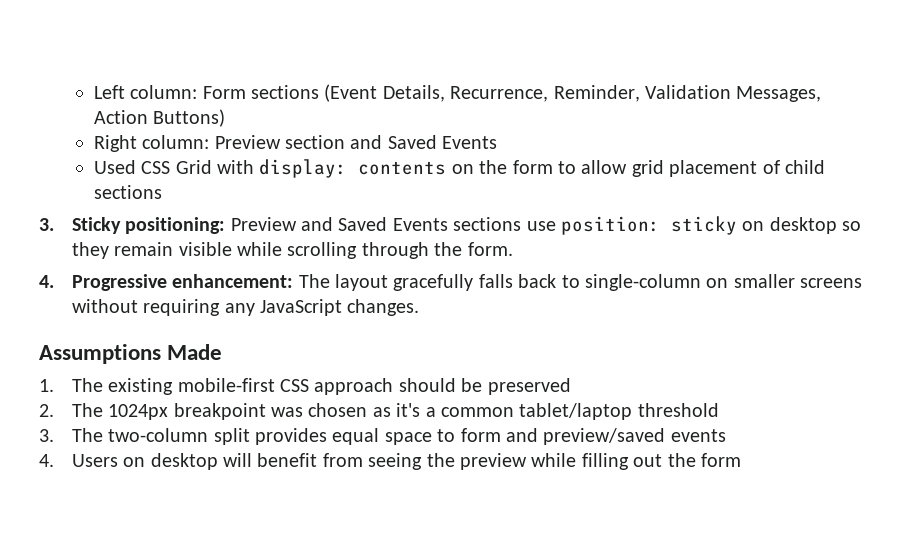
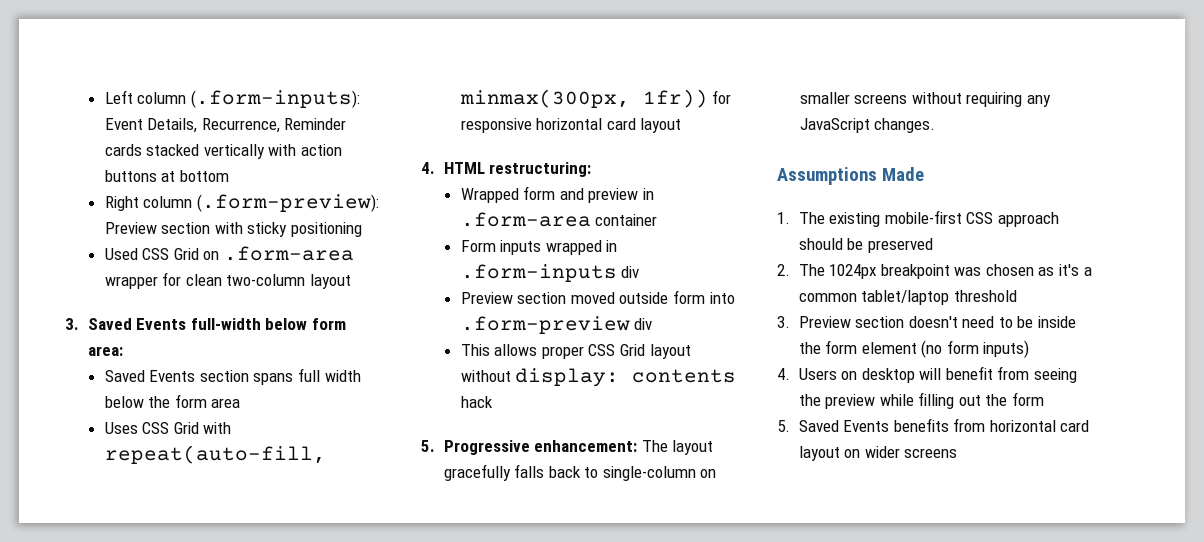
[130,84,822,102] [93,109,226,127] [93,135,498,152] [93,159,825,178] [93,185,162,199] [39,216,862,235] [71,242,513,259] [39,275,54,288] column: Form sections (Event Details, Recurrence, Reminder, Validation Messages, Action Buttons) // Right column: Preview section and Saved Events // Used CSS Grid with display: contents on the form to allow grid placement of child sections // 3. Sticky positioning: Preview and Saved Events sections use position: sticky on desktop so they remain visible while scrolling through the form. // 4. -> [137,90,360,108] [104,118,347,133] [104,144,342,159] [104,170,229,182] [104,194,379,212] [104,222,362,237] [104,246,354,261] [104,272,351,289] [65,318,346,330] [87,346,123,356] [104,368,361,385] [104,394,241,408] [104,422,232,434] [104,445,326,464] [459,89,732,108] [460,118,682,133] [421,162,592,177] [460,186,654,203] [460,212,658,227] [460,240,618,255] [460,264,640,282] [460,290,735,304] [460,316,653,334] [460,344,691,359] [460,368,737,387] [460,396,493,408] [421,440,435,452] column (.form-inputs): Event Details, Recurrence, Reminder cards stacked vertically with action buttons at bottom // Right column (.form-preview): Preview section with sticky positioning // Used CSS Grid on .form-area wrapper for clean two-column layout // 3. Saved Events full-width below form area: // Saved Events section spans full width below the form area // Uses CSS Grid with repeat(auto-fill, minmax(300px, 1fr)) for responsive horizontal card layout // 4. HTML restructuring: // Wrapped form and preview in .form-area container // Form inputs wrapped in .form-inputs div // Preview section moved outside form into .form-preview div // This allows proper CSS Grid layout without display: contents hack // 5.
[71,428,726,445] The two-column split provides equal space to form and preview/saved events -> [798,316,1077,328] [798,340,1030,358] Preview section doesn't need to be inside the form element (no form inputs)
(741, 460) none -> [777,418,1090,432] [798,446,958,461] // 5. Saved Events benefits from horizontal card layout on wider screens

